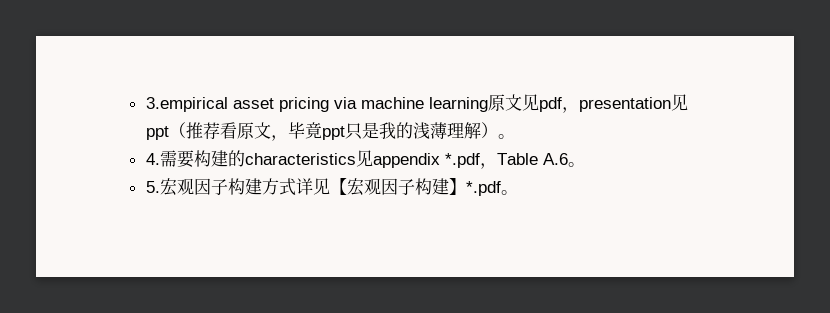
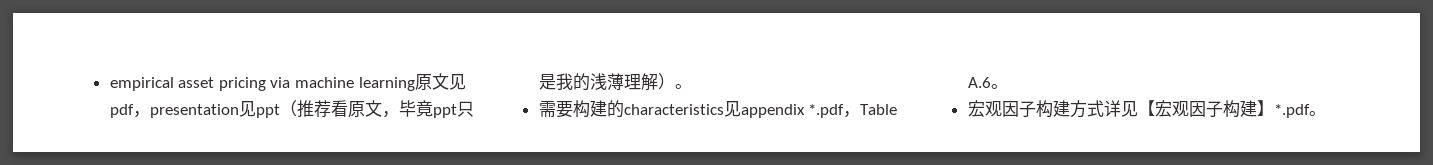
[145,97,228,112] 3.empirical -> [109,77,174,91] empirical
[145,153,160,165] 4. -> (692, 86) none
[145,181,160,193] 5. -> (1008, 86) none

